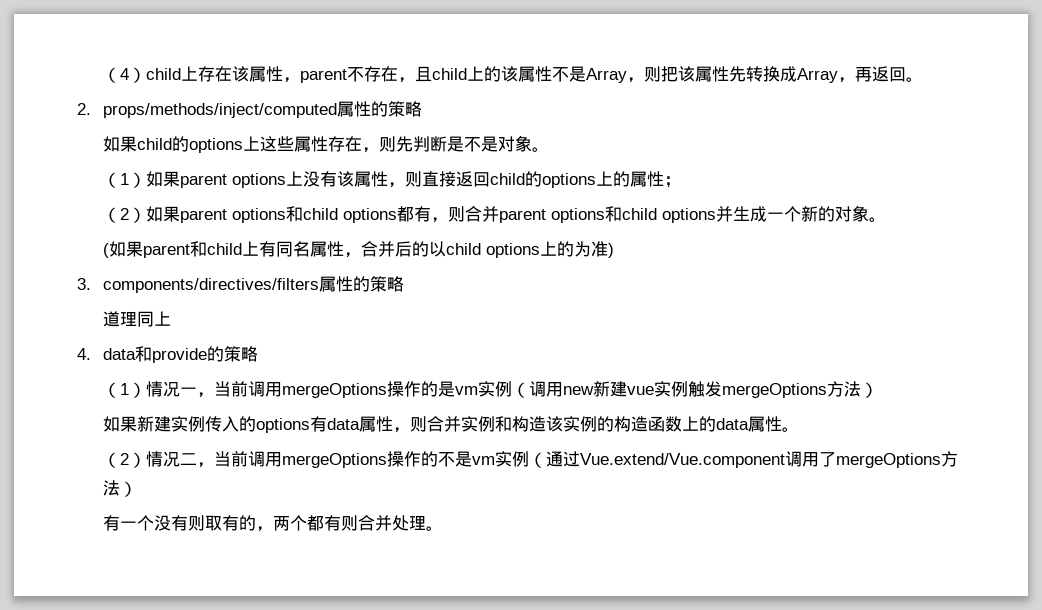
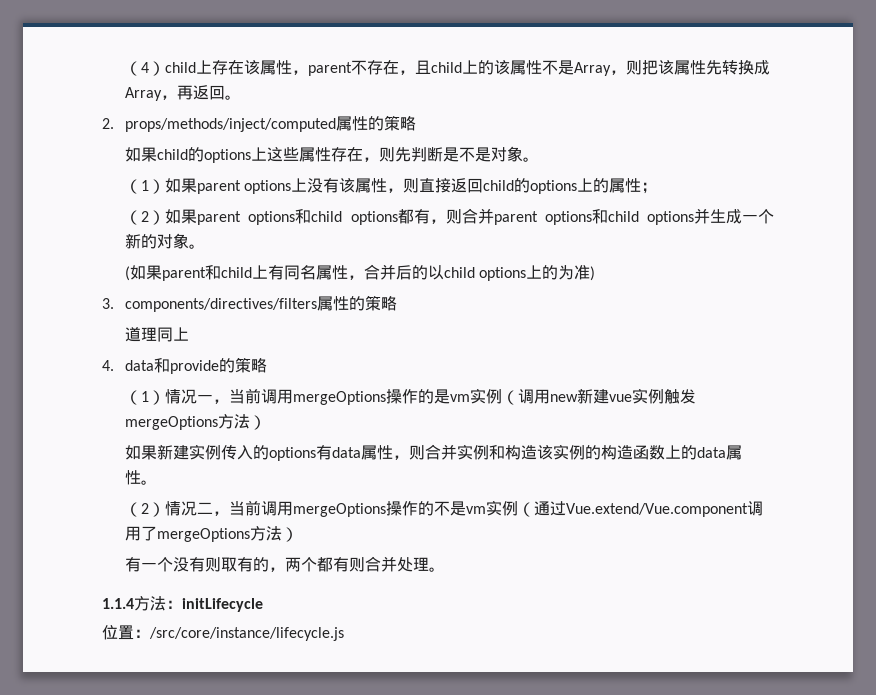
(444, 528) none -> [102,596,263,612] [102,625,344,641] // 1.1.4方法：initLifecycle // 位置：/src/core/instance/lifecycle.js

